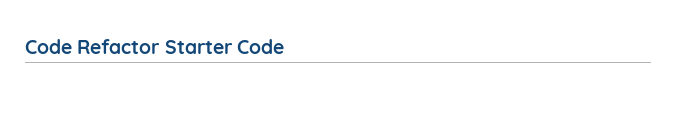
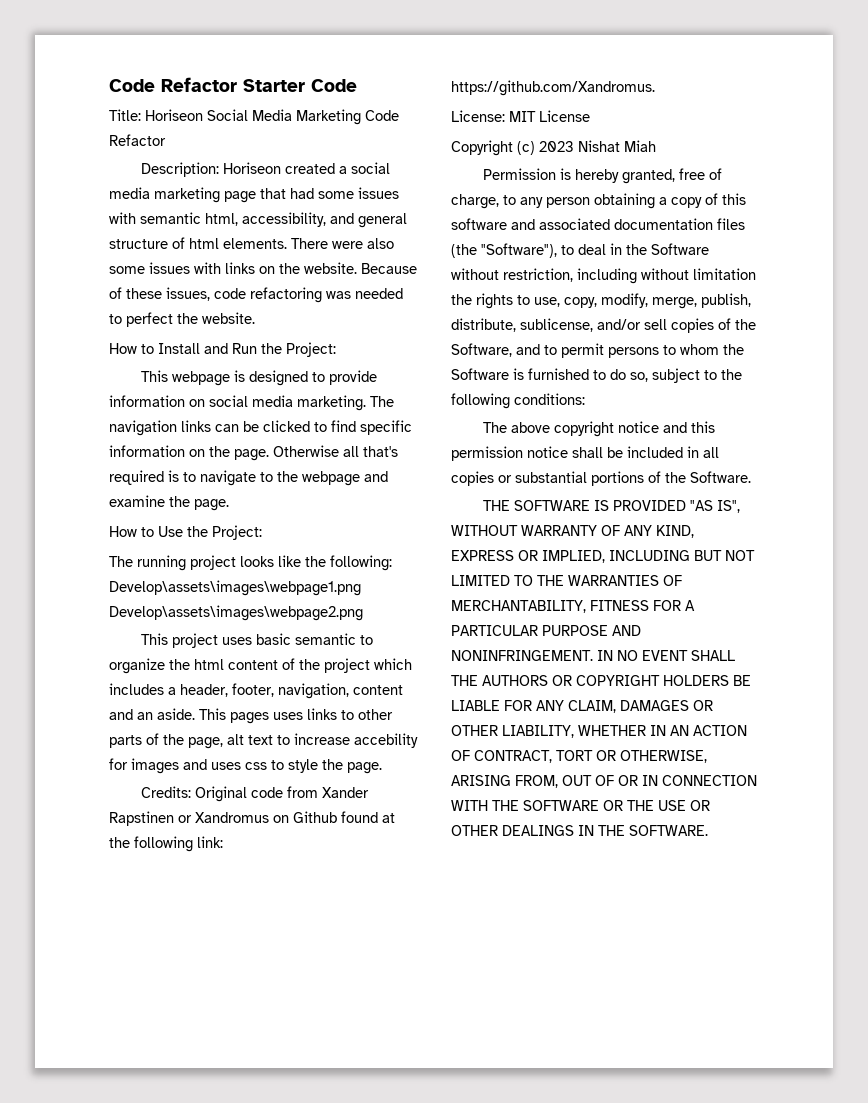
(284, 46) none -> [109,109,399,125] [109,134,166,146] [140,162,390,177] [109,187,399,203] [109,212,407,228] [109,237,394,249] [109,262,417,274] [109,287,403,303] [109,312,255,327] [109,342,336,357] [140,370,377,386] [109,395,394,411] [109,420,412,436] [109,445,398,461] [109,470,388,486] [109,495,229,511] [109,525,262,540] [109,555,392,571] [109,580,361,596] [109,605,363,621] [140,633,373,648] [109,658,412,674] [109,683,403,699] [109,708,393,724] [109,733,418,749] [109,758,382,774] [140,786,369,802] [109,811,395,826] [109,836,223,852] [451,80,655,96] [451,110,590,122] [451,140,656,156] [482,168,722,184] [451,193,746,209] [451,218,745,230] [451,243,709,258] [451,268,756,284] [451,293,751,309] [451,318,756,333] [451,343,744,358] [451,368,742,383] [451,393,585,409] [482,421,715,437] [451,446,719,461] [451,471,751,486] [482,500,740,513] [451,525,694,538] [451,550,755,563] [451,575,682,586] [451,600,695,613] [451,625,641,636] [451,650,735,661] [451,675,751,686] [451,700,713,713] [451,725,747,738] [451,750,707,763] [451,775,757,788] [451,800,710,811] [451,825,708,836] // Title: Horiseon Social Media Marketing Code Refactor // Description: Horiseon created a social media marketing page that had some issues with semantic html, accessibility, and general structure of html elements. There were also some issues with links on the website. Because of these issues, code refactoring was needed to perfect the website. // How to Install and Run the Project: // This webpage is designed to provide information on social media marketing. The navigation links can be clicked to find specific information on the page. Otherwise all that's required is to navigate to the webpage and examine the page. // How to Use the Project: // The running project looks like the following: Develop\assets\images\webpage1.png Develop\assets\images\webpage2.png // This project uses basic semantic to organize the html content of the project which includes a header, footer, navigation, content and an aside. This pages uses links to other parts of the page, alt text to increase accebility for images and uses css to style the page. // Credits: Original code from Xander Rapstinen or Xandromus on Github found at the following link: https://github.com/Xandromus. // License: MIT License // Copyright (c) 2023 Nishat Miah // Permission is hereby granted, free of charge, to any person obtaining a copy of this software and associated documentation files (the "Software"), to deal in the Software without restriction, including without limitation the rights to use, copy, modify, merge, publish, distribute, sublicense, and/or sell copies of the Software, and to permit persons to whom the Software is furnished to do so, subject to the following conditions: // The above copyright notice and this permission notice shall be included in all copies or substantial portions of the Software. // THE SOFTWARE IS PROVIDED "AS IS", WITHOUT WARRANTY OF ANY KIND, EXPRESS OR IMPLIED, INCLUDING BUT NOT LIMITED TO THE WARRANTIES OF MERCHANTABILITY, FITNESS FOR A PARTICULAR PURPOSE AND NONINFRINGEMENT. IN NO EVENT SHALL THE AUTHORS OR COPYRIGHT HOLDERS BE LIABLE FOR ANY CLAIM, DAMAGES OR OTHER LIABILITY, WHETHER IN AN ACTION OF CONTRACT, TORT OR OTHERWISE, ARISING FROM, OUT OF OR IN CONNECTION WITH THE SOFTWARE OR THE USE OR OTHER DEALINGS IN THE SOFTWARE.

